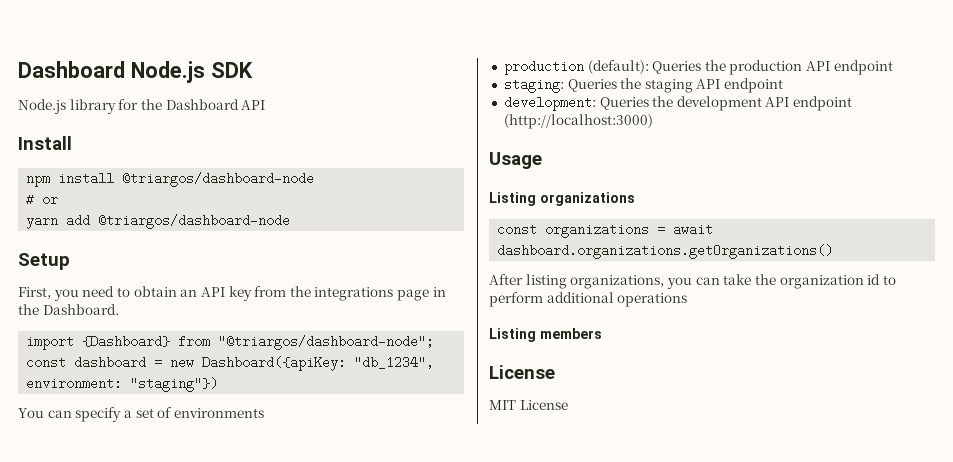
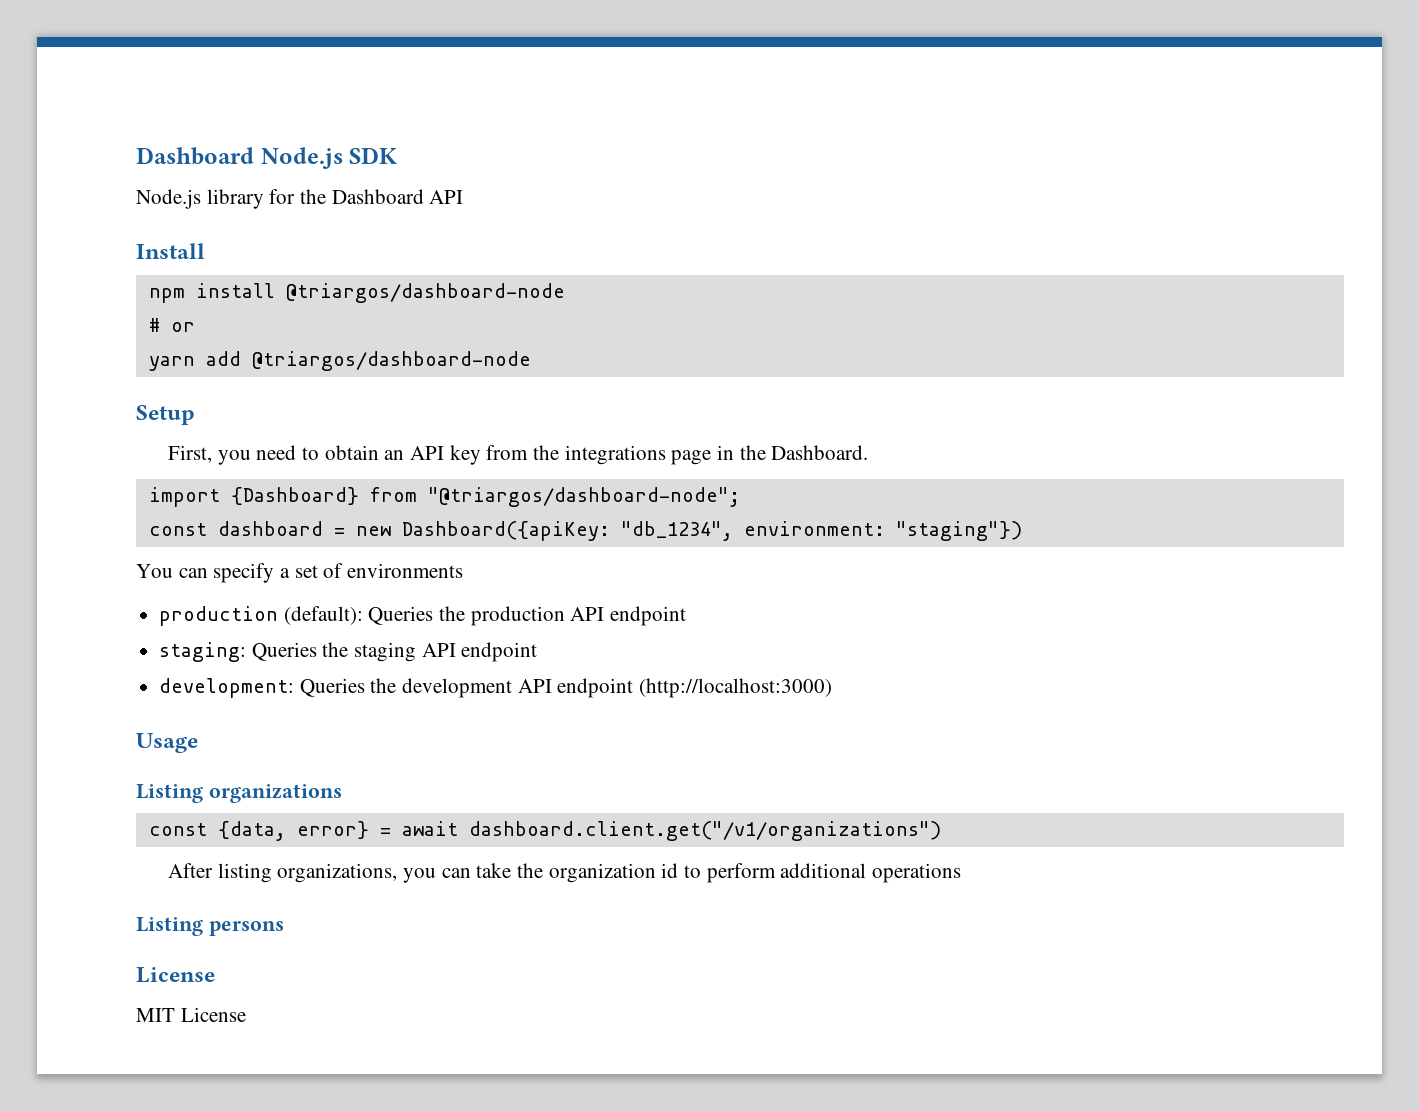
[545,223,650,238] organizations -> [217,821,369,841] {data, error}
[497,244,834,259] dashboard.organizations.getOrganizations() -> [468,821,941,841] dashboard.client.get("/v1/organizations")
[539,328,602,339] members -> [208,921,284,936] persons

